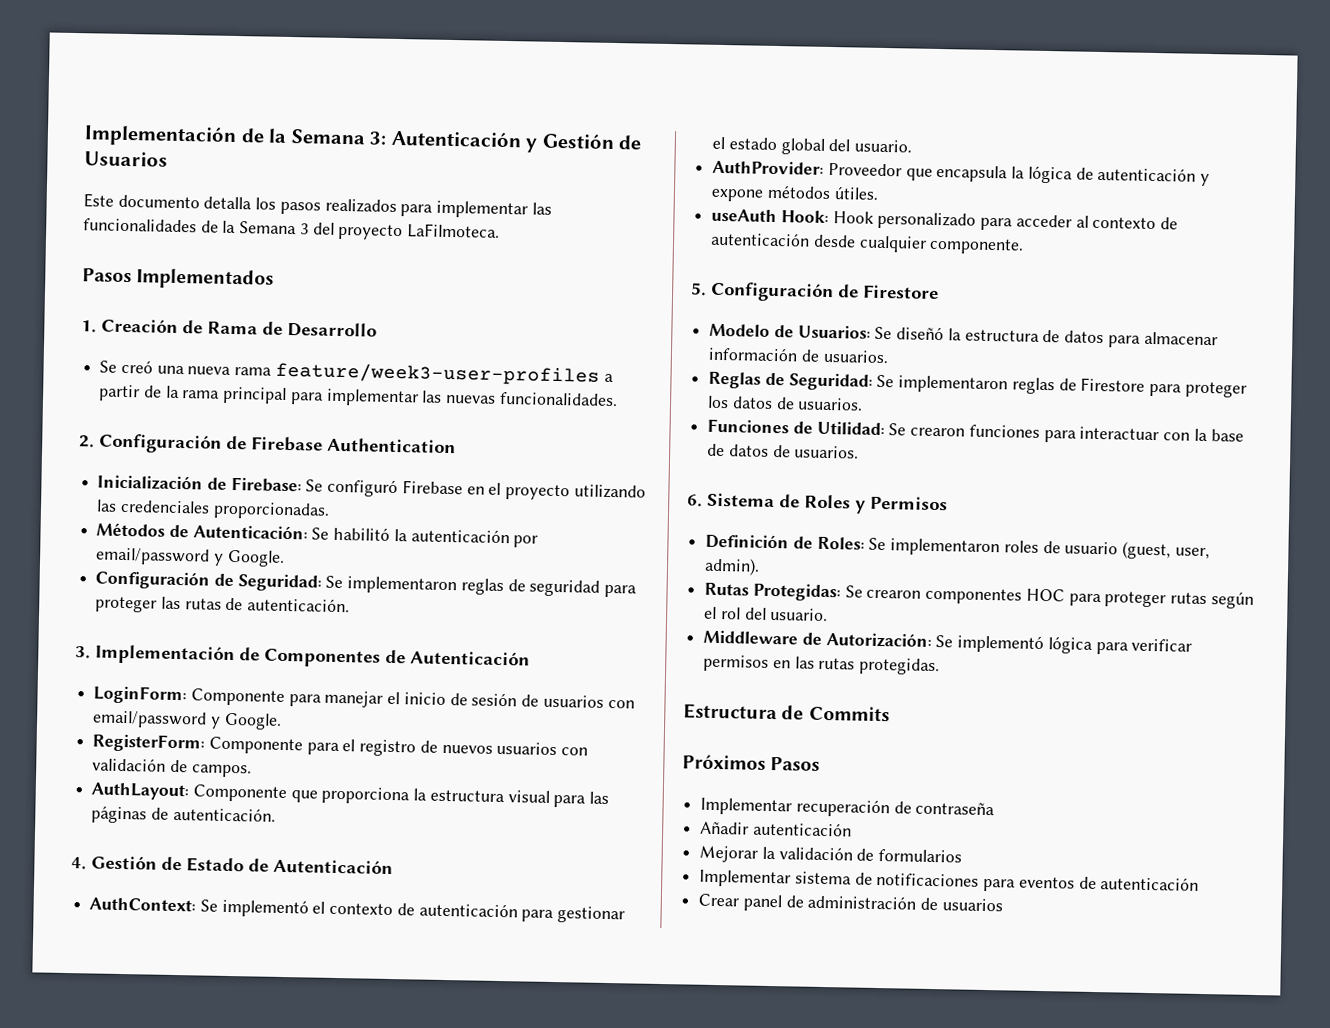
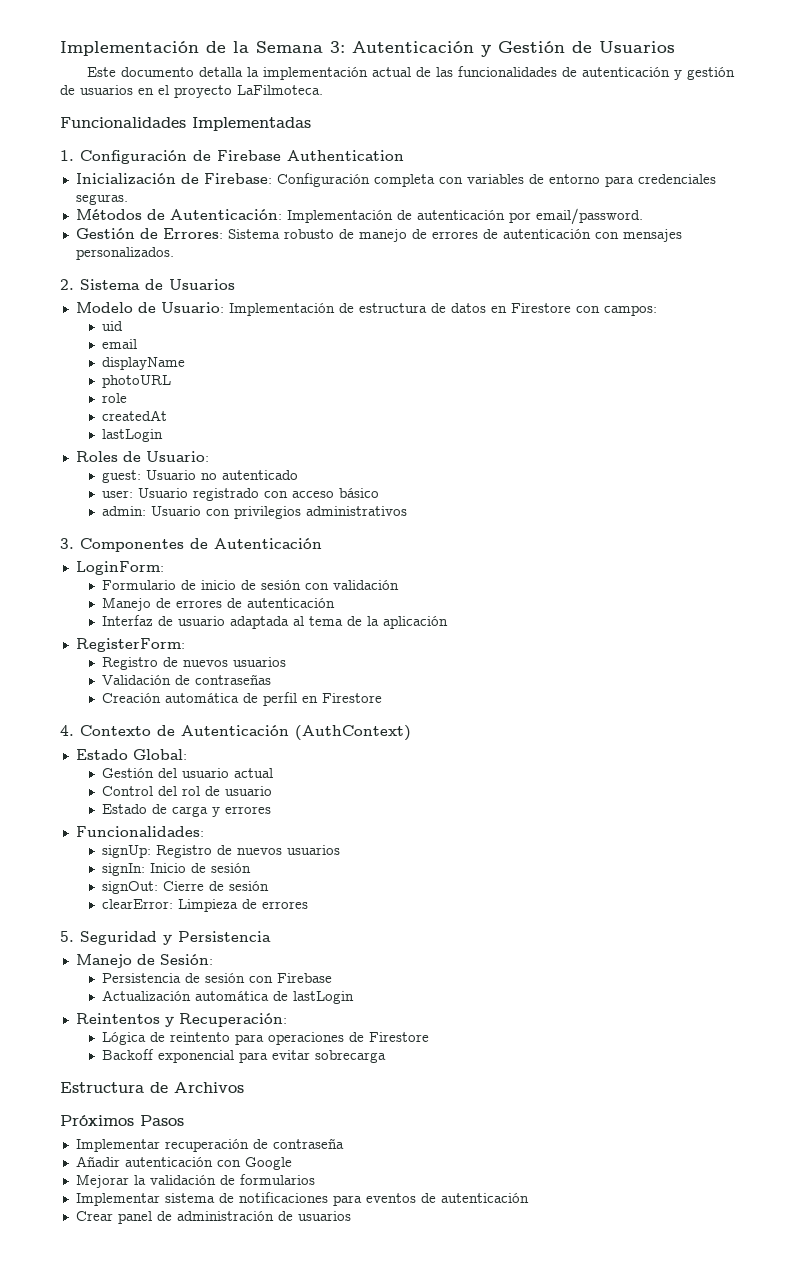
[255,197,552,219] [83,218,335,235] los pasos realizados para implementar las funcionalidades de la Semana 3 del -> [246,66,735,80] [60,85,169,95] la implementación actual de las funcionalidades de autenticación y gestión de usuarios en el
[82,268,275,290] Pasos Implementados -> [60,117,311,131] Funcionalidades Implementadas
[101,318,377,338] [99,359,614,386] [99,384,618,407] [79,435,95,448] Creación de Rama de Desarrollo // Se creó una nueva rama feature/week3-user-profiles a partir de la rama principal para implementar las nuevas funcionalidades. // 2. -> (74, 155) none
[305,478,646,501] [96,499,330,520] [96,522,539,548] [95,547,285,567] [95,570,638,598] [95,596,351,613] Se configuró Firebase en el proyecto utilizando las credenciales proporcionadas. // Métodos de Autenticación: Se habilitó la autenticación por email/password y Google. // Configuración de Seguridad: Se implementaron reglas de seguridad para proteger las rutas de autenticación. -> [276,173,716,187] [75,194,128,205] [75,208,643,225] [75,228,682,242] [75,247,174,260] [60,279,235,290] [75,302,657,316] [101,321,123,331] [101,339,137,349] [101,357,185,370] [101,375,171,388] [101,393,127,403] [101,410,167,421] [101,429,163,442] [75,451,209,462] [101,470,298,483] [101,488,379,501] [101,506,407,519] Configuración completa con variables de entorno para credenciales seguras. // Métodos de Autenticación: Implementación de autenticación por email/password. // Gestión de Errores: Sistema robusto de manejo de errores de autenticación con mensajes personalizados. // 2. Sistema de Usuarios // Modelo de Usuario: Implementación de estructura de datos en Firestore con campos: // uid // email // displayName // photoURL // role // createdAt // lastLogin // Roles de Usuario: // guest: Usuario no autenticado // user: Usuario registrado con acceso básico // admin: Usuario con privilegios administrativos
[95,644,260,666] Implementación de -> (74, 543) none
[190,688,635,709] [92,710,282,730] [92,733,589,757] [92,757,252,778] [91,782,610,808] [91,805,276,824] [71,855,393,875] [89,897,626,924] [712,136,913,155] [712,159,1211,187] [711,184,879,202] [711,208,1179,231] [710,231,1025,255] [691,281,939,303] [709,323,1218,348] [708,346,889,364] [708,371,1247,398] [707,395,864,411] [707,418,1244,443] [707,443,860,459] [687,492,948,514] [705,533,1210,560] [704,557,761,576] [704,582,1254,609] [704,606,829,622] [703,629,1193,655] [703,654,941,676] Componente para manejar el inicio de sesión de usuarios con email/password y Google. // RegisterForm: Componente para el registro de nuevos usuarios con validación de campos. // AuthLayout: Componente que proporciona la estructura visual para las páginas de autenticación. // 4. Gestión de Estado de Autenticación // AuthContext: Se implementó el contexto de autenticación para gestionar el estado global del usuario. // AuthProvider: Proveedor que encapsula la lógica de autenticación y expone métodos útiles. // useAuth Hook: Hook personalizado para acceder al contexto de autenticación desde cualquier componente. // 5. Configuración de Firestore // Modelo de Usuarios: Se diseñó la estructura de datos para almacenar información de usuarios. // Reglas de Seguridad: Se implementaron reglas de Firestore para proteger los datos de usuarios. // Funciones de Utilidad: Se crearon funciones para interactuar con la base de datos de usuarios. // 6. Sistema de Roles y Permisos // Definición de Roles: Se implementaron roles de usuario (guest, user, admin). // Rutas Protegidas: Se crearon componentes HOC para proteger rutas según el rol del usuario. // Middleware de Autorización: Se implementó lógica para verificar permisos en las rutas protegidas. -> [101,580,399,590] [101,597,335,611] [101,615,448,629] [75,638,185,652] [101,657,286,670] [101,674,271,685] [101,692,382,706] [60,725,411,741] [75,749,187,760] [101,768,273,778] [101,786,272,796] [101,804,271,817] [75,826,204,837] [101,845,340,858] [101,863,251,876] [101,881,269,894] [101,899,308,912] [60,931,271,945] [75,954,213,968] [101,973,332,983] [101,990,354,1004] [75,1013,287,1027] [101,1032,429,1045] [101,1049,386,1063] // Formulario de inicio de sesión con validación // Manejo de errores de autenticación // Interfaz de usuario adaptada al tema de la aplicación // RegisterForm: // Registro de nuevos usuarios // Validación de contraseñas // Creación automática de perfil en Firestore // 4. Contexto de Autenticación (AuthContext) // Estado Global: // Gestión del usuario actual // Control del rol de usuario // Estado de carga y errores // Funcionalidades: // signUp: Registro de nuevos usuarios // signIn: Inicio de sesión // signOut: Cierre de sesión // clearError: Limpieza de errores // 5. Seguridad y Persistencia // Manejo de Sesión: // Persistencia de sesión con Firebase // Actualización automática de lastLogin // Reintentos y Recuperación: // Lógica de reintento para operaciones de Firestore // Backoff exponencial para evitar sobrecarga
[808,705,890,722] Commits -> [174,1082,244,1093] Archivos
(852, 829) none -> [216,1157,292,1170] con Google

